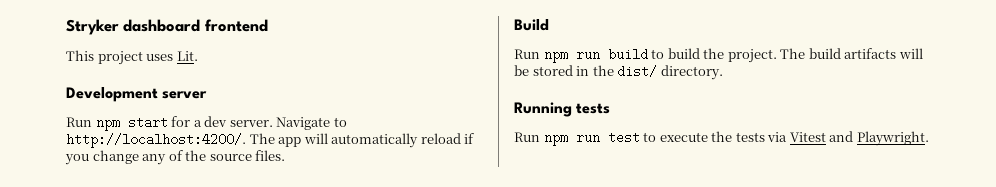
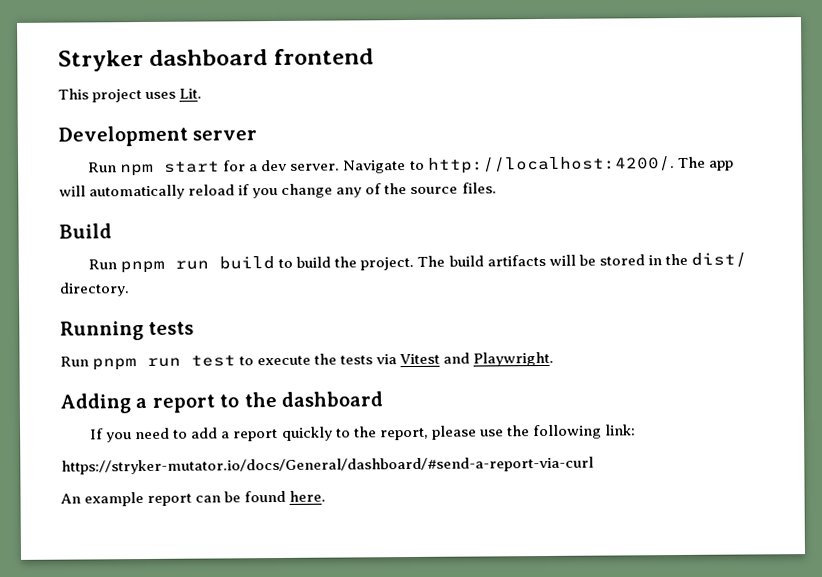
[543,52,568,63] npm -> [120,260,166,274] pnpm
[543,135,568,146] npm -> [92,358,138,371] pnpm
(929, 138) none -> [60,391,383,414] [90,424,636,443] [61,456,594,475] [60,490,327,507] // Adding a report to the dashboard // If you need to add a report quickly to the report, please use the following link: // https://stryker-mutator.io/docs/General/dashboard/#send-a-report-via-curl // An example report can be found here.

